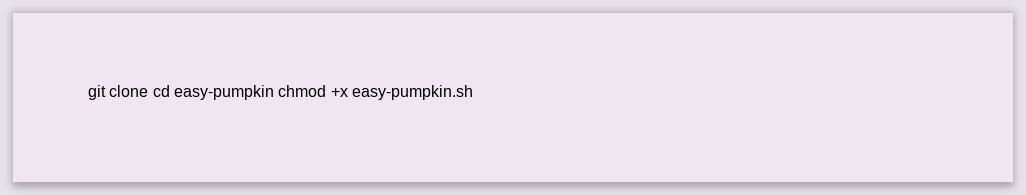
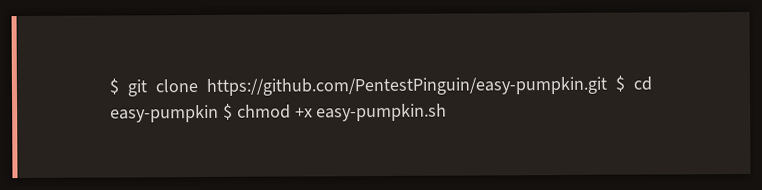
(88, 92) none -> [109,78,119,95] $
(149, 91) none -> [206,75,625,96] https://github.com/PentestPinguin/easy-pumpkin.git $
(274, 92) none -> [222,103,233,120] $

